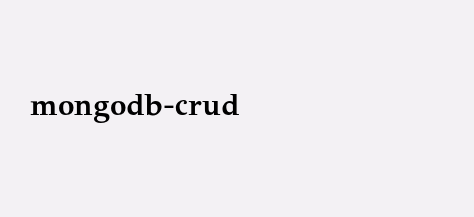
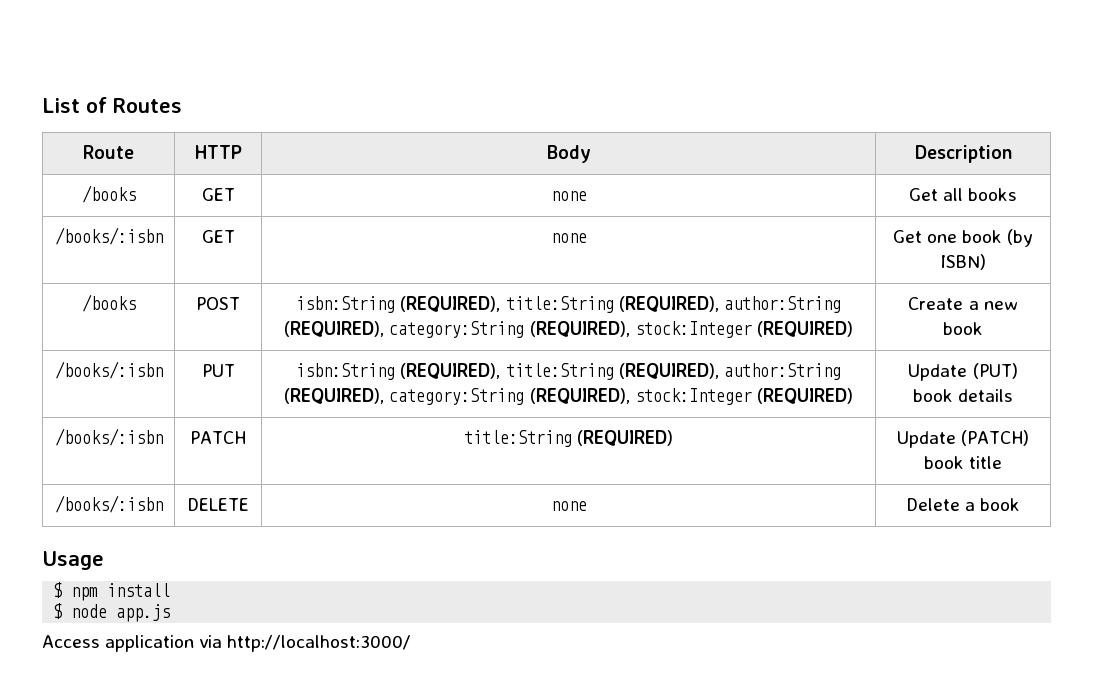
[30,94,240,123] mongodb-crud -> [42,97,182,113] [83,145,134,159] [194,145,242,159] [546,145,591,163] [914,145,1012,163] [81,185,136,203] [201,188,235,201] [550,191,587,201] [908,188,1018,201] [54,227,163,245] [201,230,235,243] [550,233,587,243] [892,229,1034,247] [940,254,986,270] [81,294,136,312] [196,297,240,310] [296,296,841,313] [284,321,853,338] [908,297,1018,310] [943,322,983,335] [54,361,163,379] [201,364,235,377] [296,363,841,380] [284,388,853,405] [908,363,1018,381] [912,389,1014,402] [54,428,163,446] [190,431,247,444] [463,430,674,447] [896,430,1030,448] [923,456,1003,469] [54,495,163,513] [187,498,249,511] [550,501,587,511] [905,498,1021,511] [42,551,104,570] [53,582,171,601] [53,603,171,622] [42,635,412,652] List of Routes // Route | HTTP | Body | Description // /books | GET | none | Get all books // /books/:isbn | GET | none | Get one book (by ISBN) // /books | POST | isbn:String (REQUIRED), title:String (REQUIRED), author:String (REQUIRED), category:String (REQUIRED), stock:Integer (REQUIRED) | Create a new book // /books/:isbn | PUT | isbn:String (REQUIRED), title:String (REQUIRED), author:String (REQUIRED), category:String (REQUIRED), stock:Integer (REQUIRED) | Update (PUT) book details // /books/:isbn | PATCH | title:String (REQUIRED) | Update (PATCH) book title // /books/:isbn | DELETE | none | Delete a book // Usage // $ npm install // $ node app.js // Access application via http://localhost:3000/

